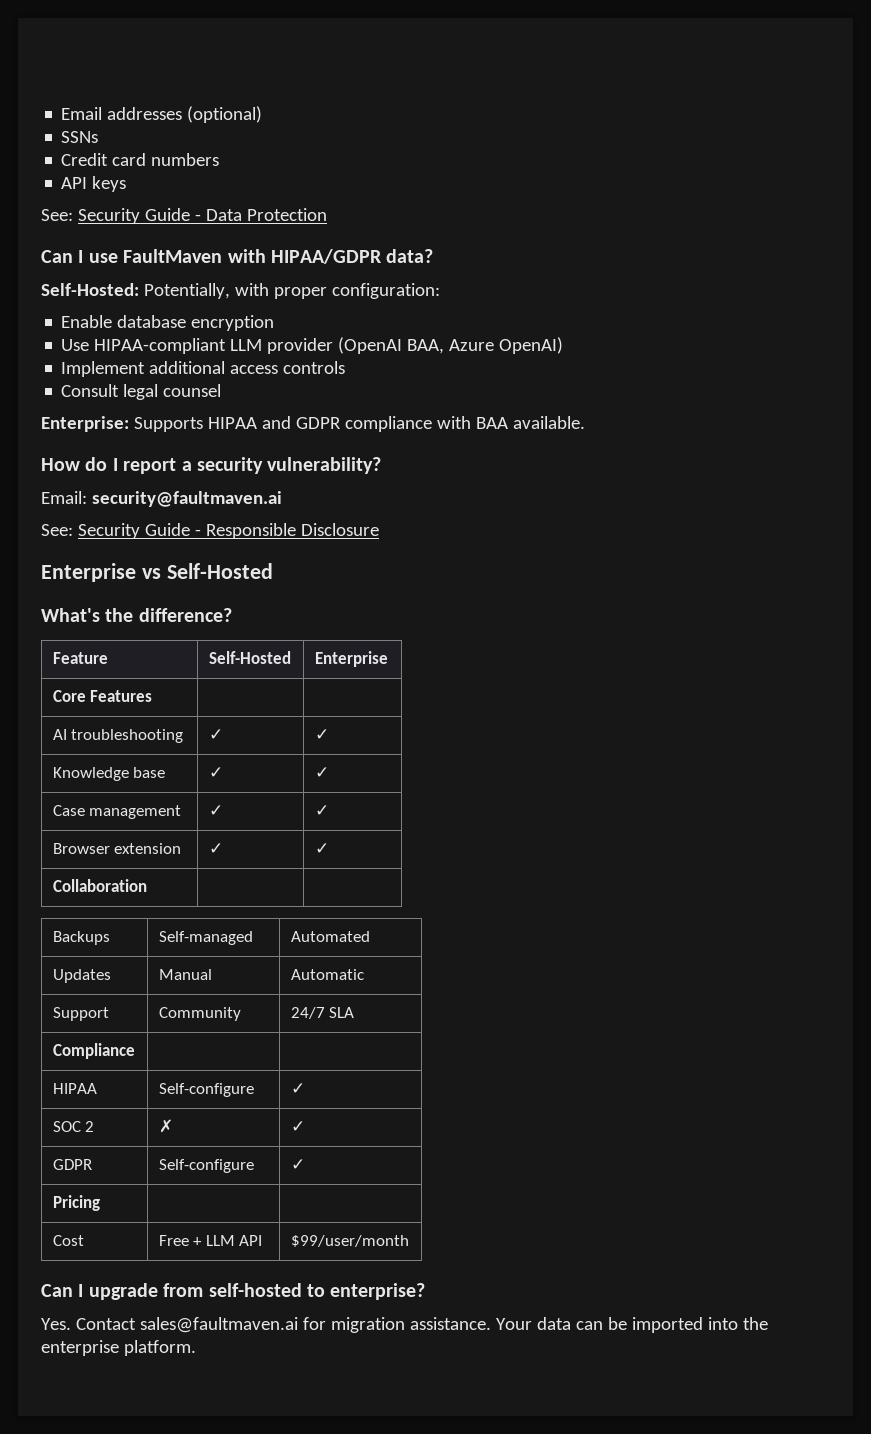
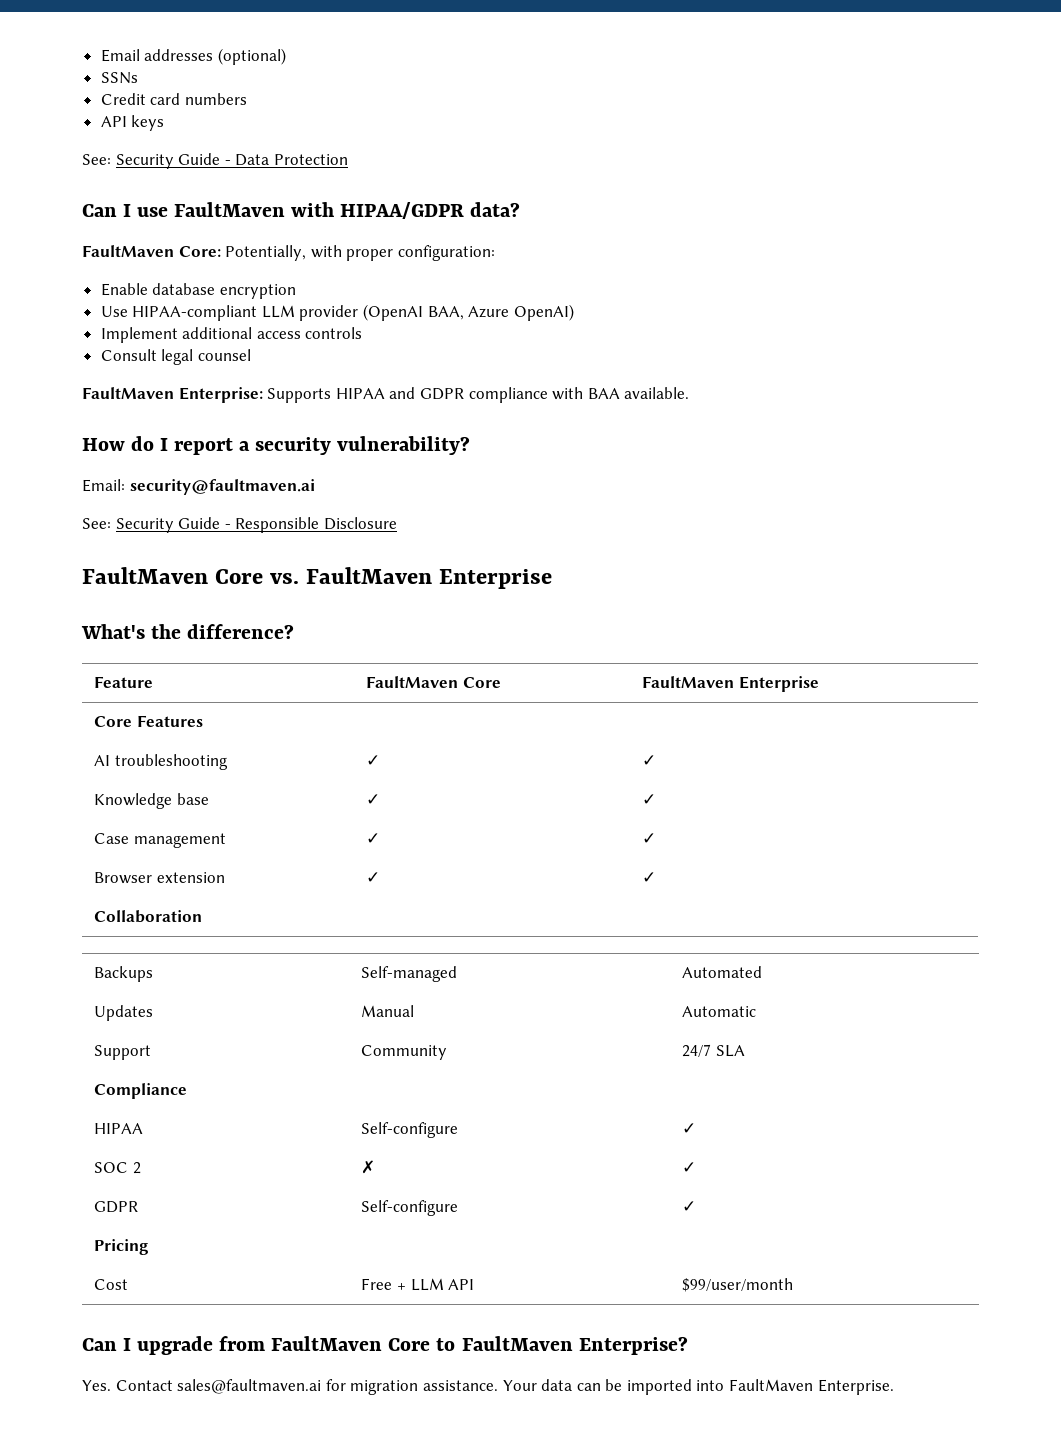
[41,283,139,296] Self-Hosted: -> [82,245,221,257] FaultMaven Core:
(222, 390) none -> [82,387,174,399] FaultMaven
[41,563,273,582] Enterprise vs Self-Hosted -> [82,567,553,589] FaultMaven Core vs. FaultMaven Enterprise
[208,651,291,664] Self-Hosted | -> [366,676,501,688] [642,676,735,688] FaultMaven Core | FaultMaven
[208,1283,426,1300] self-hosted to enterprise? -> [271,1336,688,1355] FaultMaven Core to FaultMaven Enterprise?
[742,1317,768,1330] [41,1340,196,1356] the enterprise platform. -> [729,1379,894,1395] FaultMaven Enterprise.

